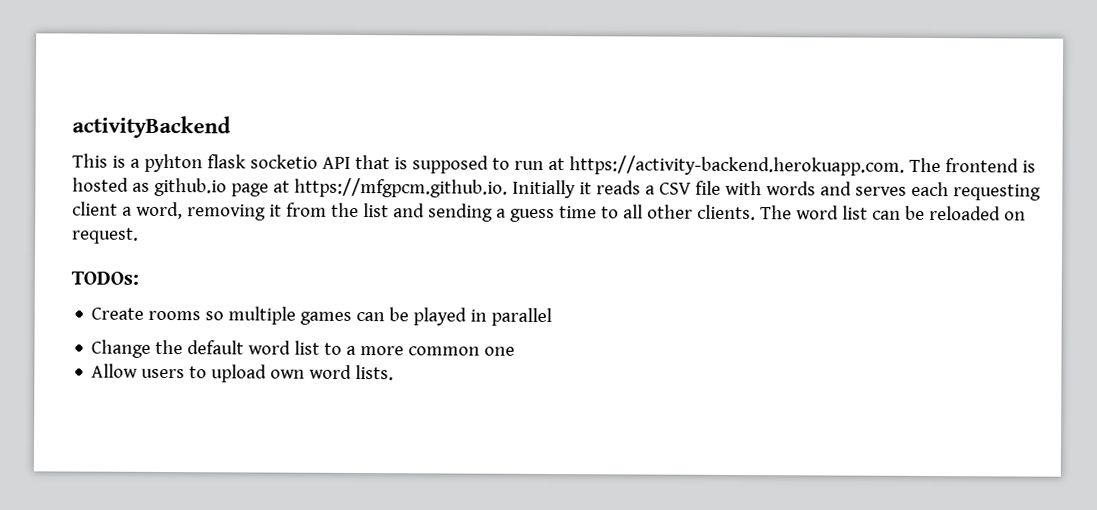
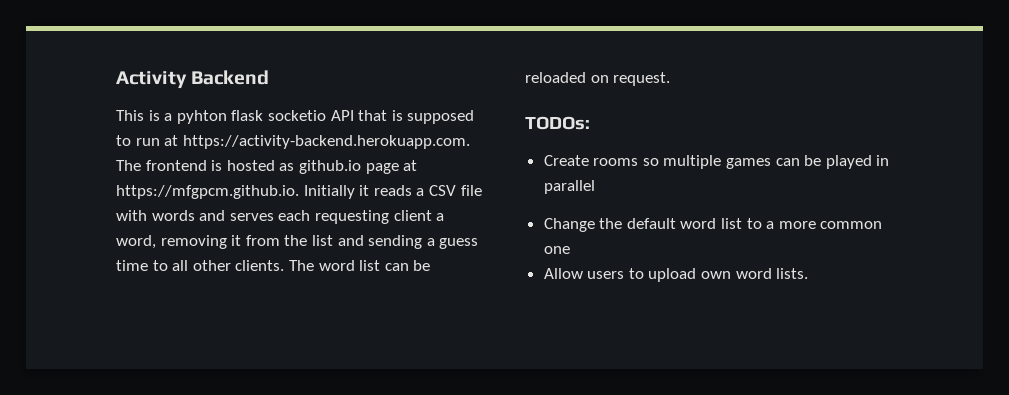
[72,115,231,139] activityBackend -> [116,70,270,89] Activity Backend

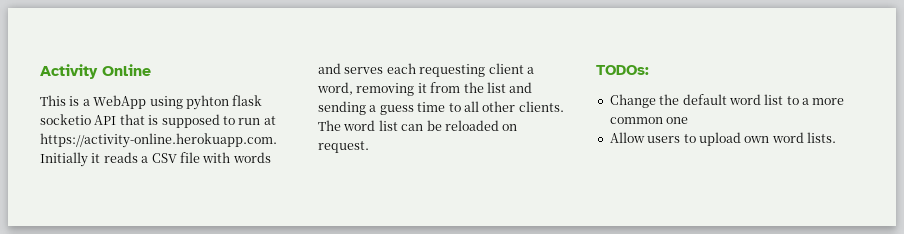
[191,70,270,85] Backend -> [102,64,151,76] Online
(173, 117) none -> [93,95,183,109] WebApp using
[182,135,470,149] [116,160,418,174] [116,185,299,199] https://activity-backend.herokuapp.com. The frontend is hosted as github.io page at https://mfgpcm.github.io. -> [40,133,277,148] https://activity-online.herokuapp.com.
[543,155,890,169] [543,180,595,194] // Create rooms so multiple games can be played in parallel -> (649, 70) none

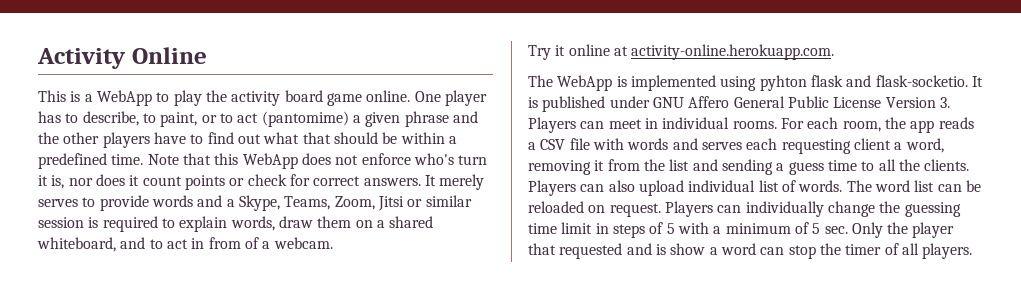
[149,95,263,110] [40,114,276,128] [40,133,277,148] [40,152,101,167] using pyhton flask socketio API that is supposed to run at https://activity-online.herokuapp.com. Initially it -> [156,90,487,106] [38,111,478,127] [38,132,457,148] [38,153,488,169] [38,174,485,190] [38,195,472,211] [38,216,434,232] [37,237,333,252] [528,44,835,60] [528,75,983,91] [528,96,950,112] [528,117,935,133] to play the activity board game online. One player has to describe, to paint, or to act (pantomime) a given phrase and the other players have to find out what that should be within a predefined time. Note that this WebApp does not enforce who's turn it is, nor does it count points or check for correct answers. It merely serves to provide words and a Skype, Teams, Zoom, Jitsi or similar session is required to explain words, draw them on a shared whiteboard, and to act in from of a webcam. // Try it online at activity-online.herokuapp.com. // The WebApp is implemented using pyhton flask and flask-socketio. It is published under GNU Affero General Public License Version 3. Players can meet in individual rooms. For each room, the app
[482,101,564,112] other clients. -> [898,159,970,171] [528,180,843,196] the clients. Players can also upload individual list of words.
[596,65,649,75] [609,94,845,108] [609,117,689,124] [609,132,836,146] // TODOs: // Change the default word list to a more common one // Allow users to upload own word lists. -> [664,201,961,217] [528,222,955,238] [528,243,973,259] Players can individually change the guessing time limit in steps of 5 with a minimum of 5 sec. Only the player that requested and is show a word can stop the timer of all players.

